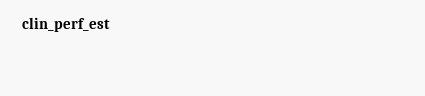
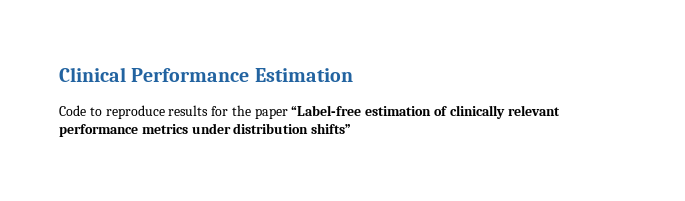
[22,17,110,32] clin_perf_est -> [59,67,353,82] [59,105,560,119] [59,123,352,137] Clinical Performance Estimation // Code to reproduce results for the paper “Label‑free estimation of clinically relevant performance metrics under distribution shifts”

